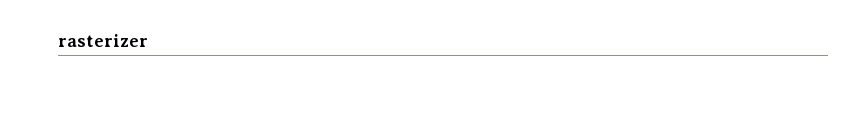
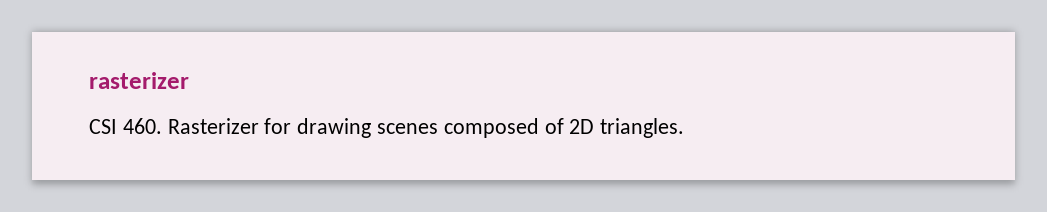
(148, 40) none -> [89,118,685,138] // CSI 460. Rasterizer for drawing scenes composed of 2D triangles.

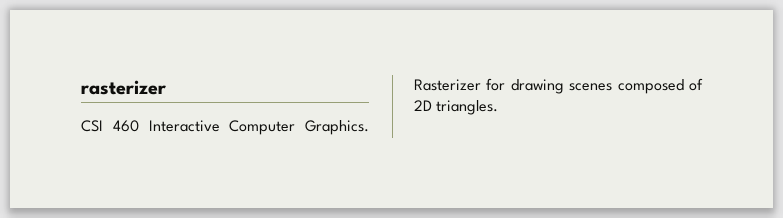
[122,118,162,134] 460. -> [112,120,369,135] 460 Interactive Computer Graphics.

